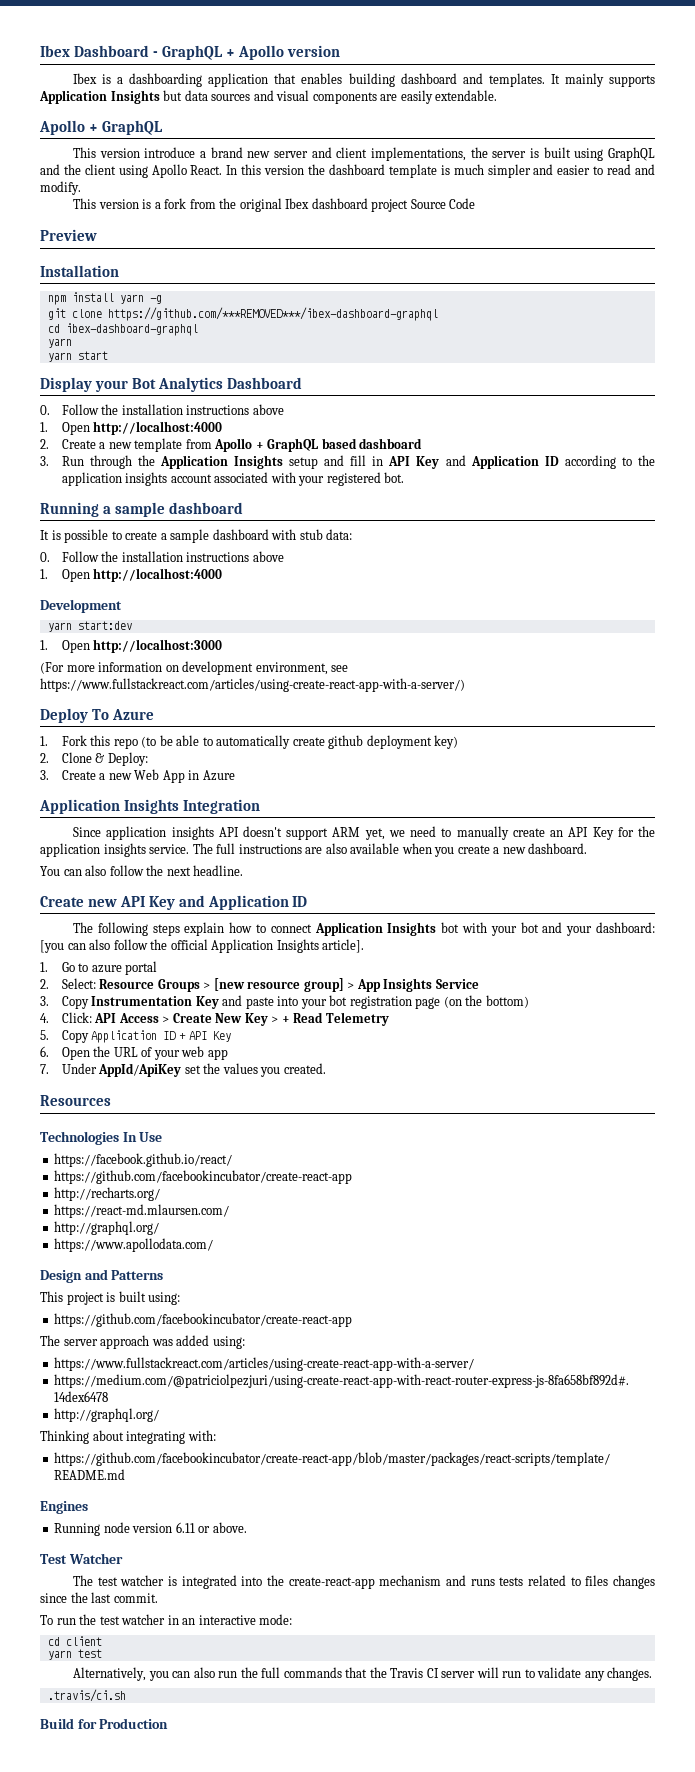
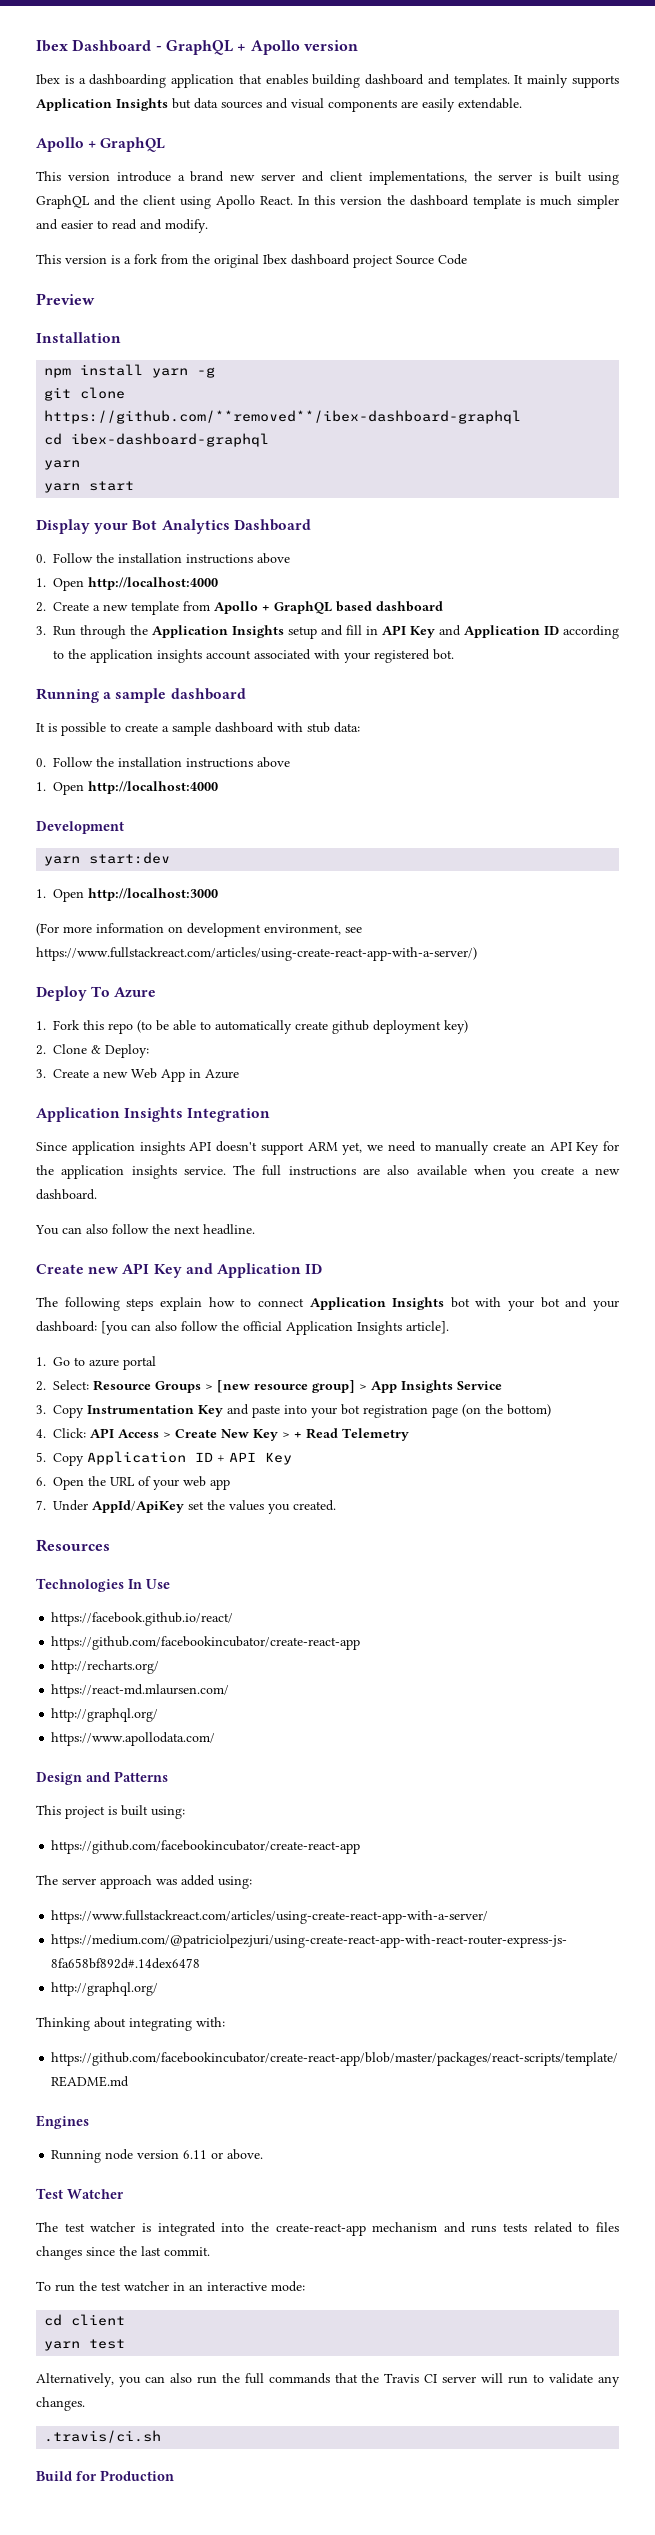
[107,307,438,321] https://github.com/***REMOVED***/ibex-dashboard-graphql -> [44,410,522,424] https://github.com/**removed**/ibex-dashboard-graphql

